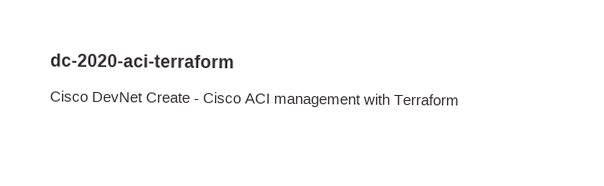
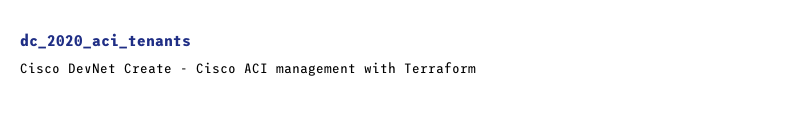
[50,53,235,69] dc-2020-aci-terraform -> [20,33,191,49] dc_2020_aci_tenants

